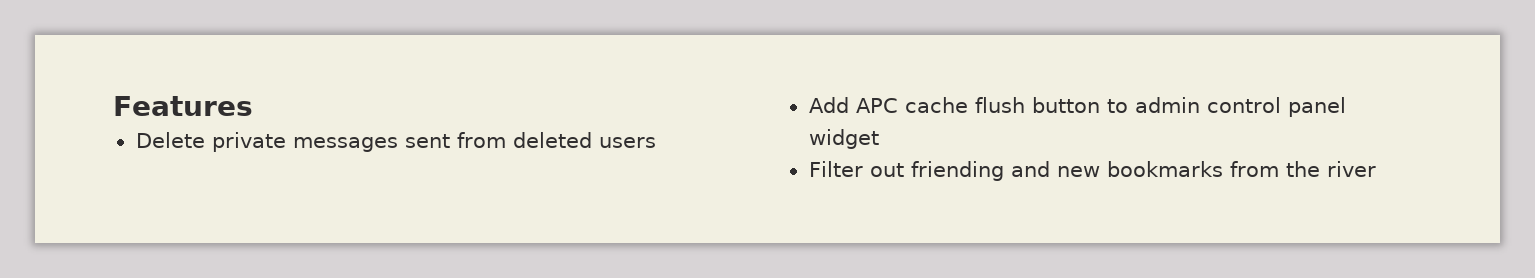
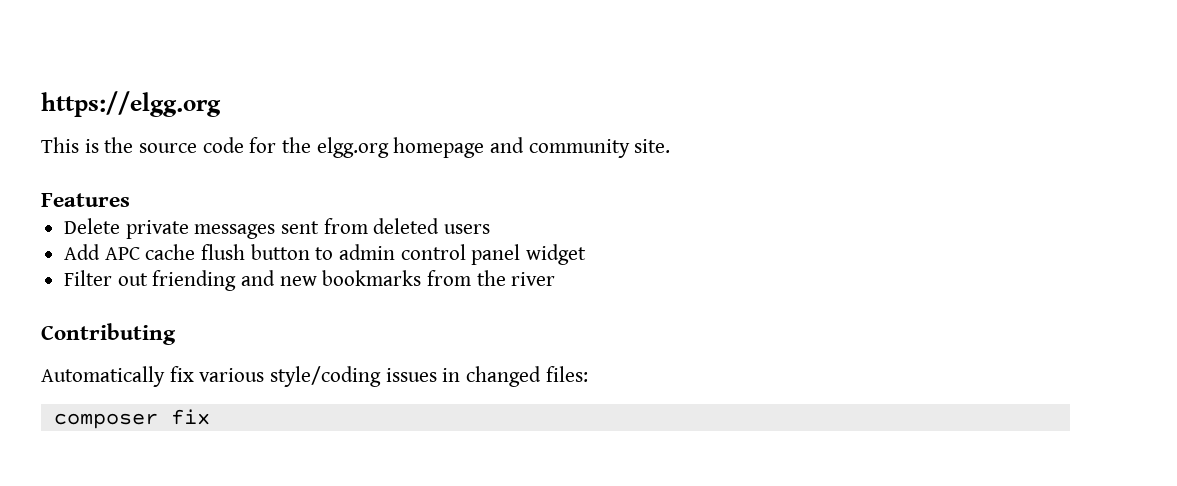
(113, 106) none -> [41,91,221,117] [41,137,671,158] https://elgg.org // This is the source code for the elgg.org homepage and community site. //
(1376, 169) none -> [41,323,176,345] [41,366,588,387] [53,409,210,429] // Contributing // Automatically fix various style/coding issues in changed files: // composer fix

